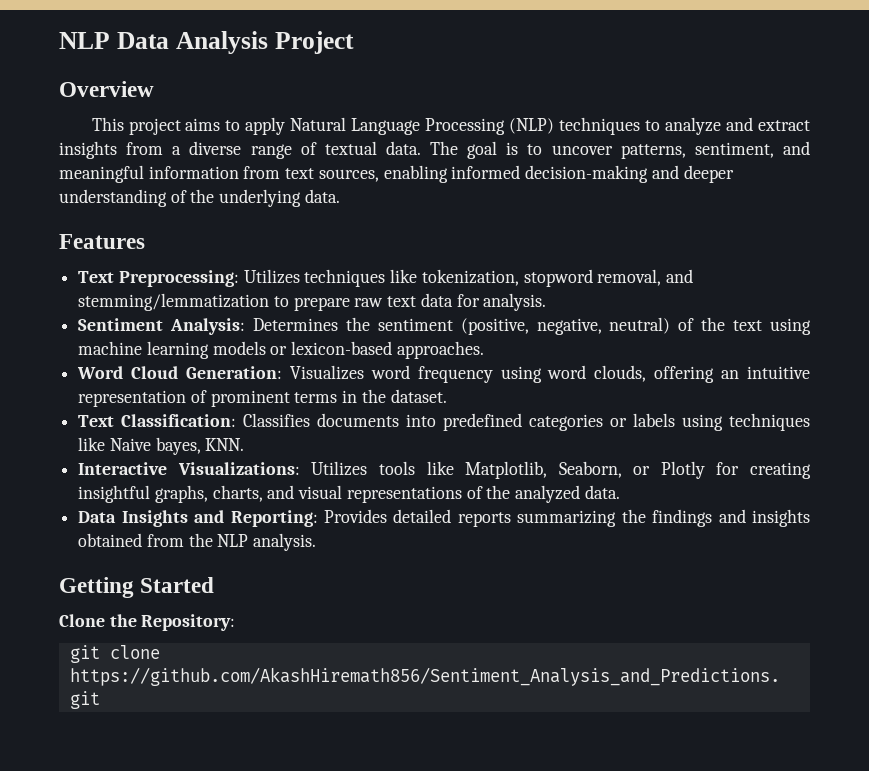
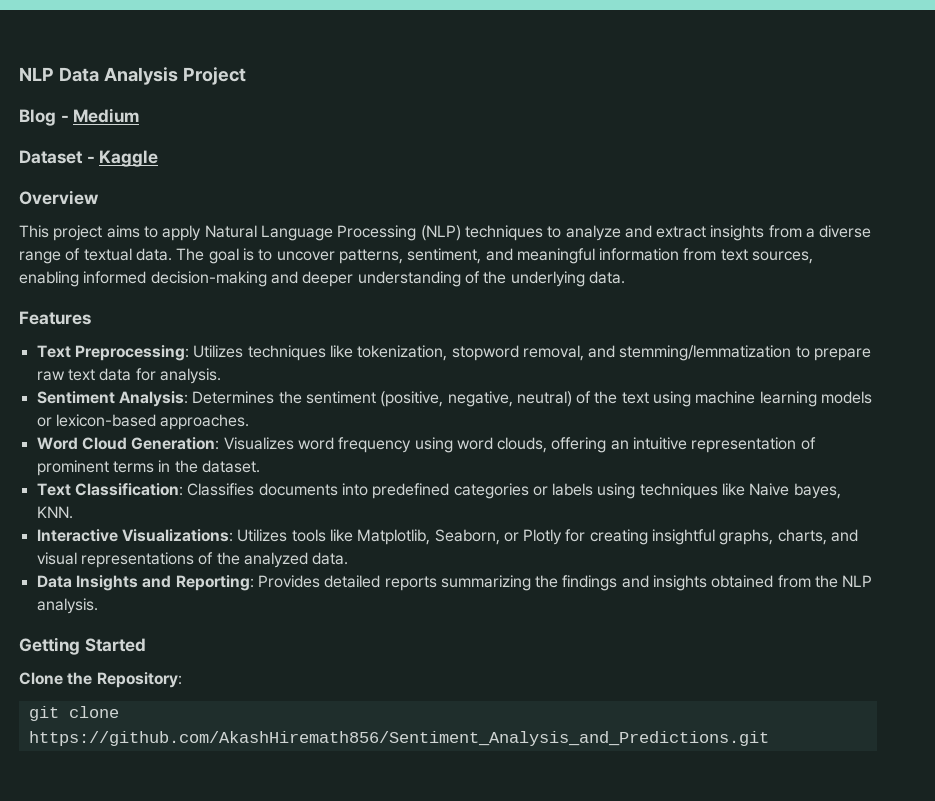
(354, 42) none -> [19,108,140,126] [19,150,159,167] // Blog - Medium // Dataset - Kaggle

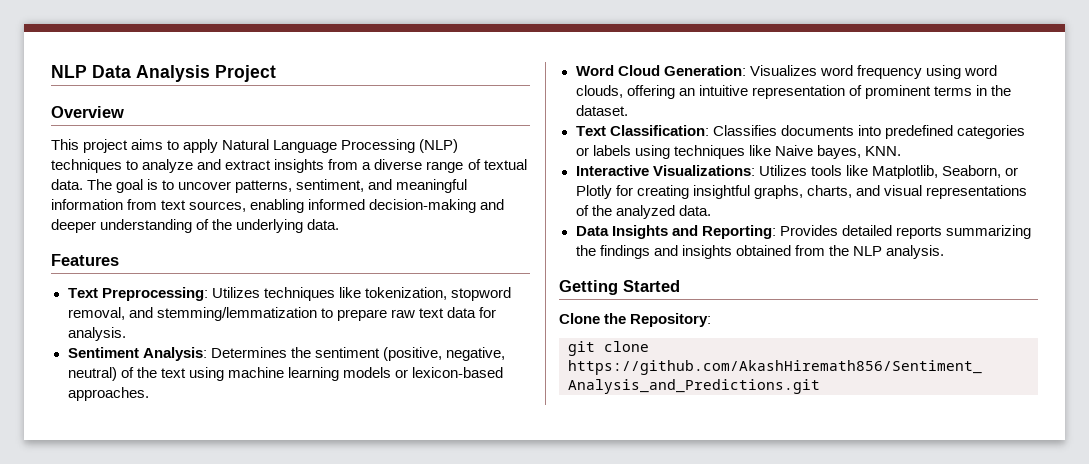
[19,108,140,126] [19,150,159,167] // Blog - Medium // Dataset - Kaggle -> (276, 73) none

